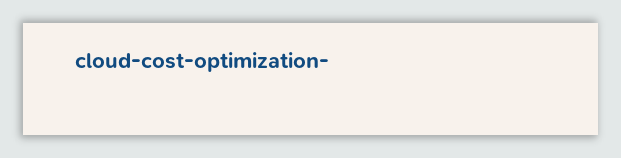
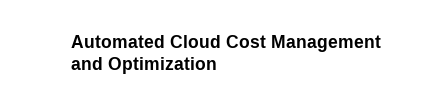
[75,52,329,72] cloud-cost-optimization- -> [71,35,381,52] [71,57,217,74] Automated Cloud Cost Management and Optimization

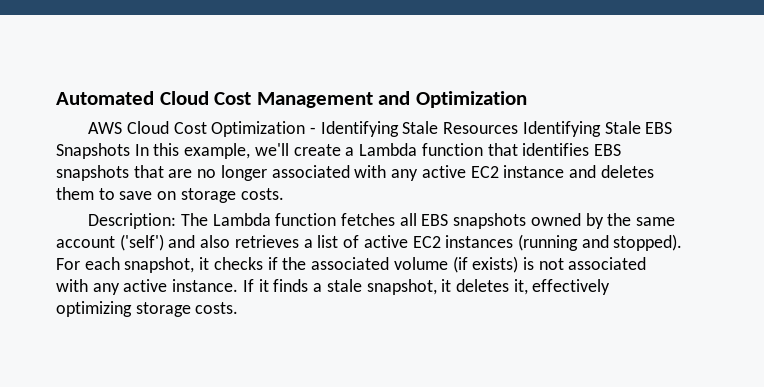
(217, 65) none -> [88,121,673,137] [56,143,621,159] [56,165,654,181] [56,187,284,203] [88,213,676,229] [56,234,683,251] [56,256,647,273] [56,279,611,295] [56,301,239,317] // AWS Cloud Cost Optimization - Identifying Stale Resources Identifying Stale EBS Snapshots In this example, we'll create a Lambda function that identifies EBS snapshots that are no longer associated with any active EC2 instance and deletes them to save on storage costs. // Description: The Lambda function fetches all EBS snapshots owned by the same account ('self') and also retrieves a list of active EC2 instances (running and stopped). For each snapshot, it checks if the associated volume (if exists) is not associated with any active instance. If it finds a stale snapshot, it deletes it, effectively optimizing storage costs.

